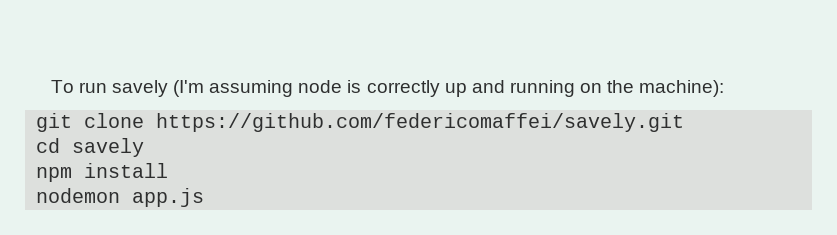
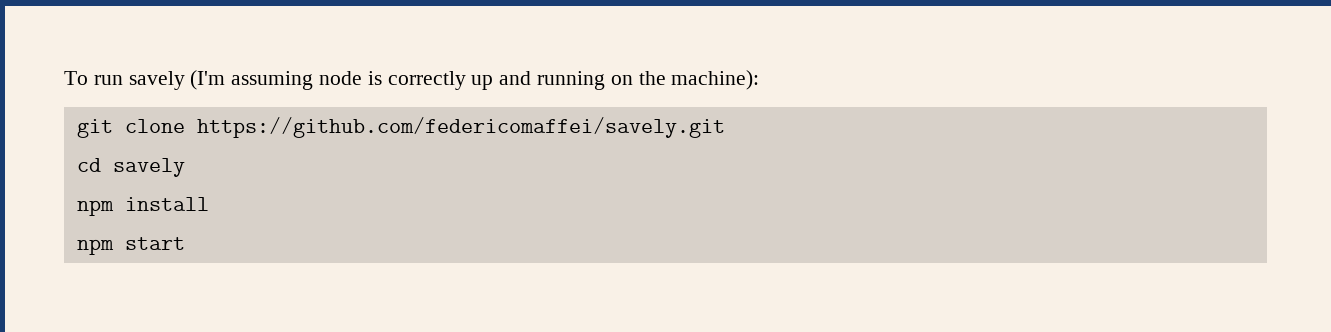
[36,188,205,207] nodemon app.js -> [76,237,185,255] npm start

